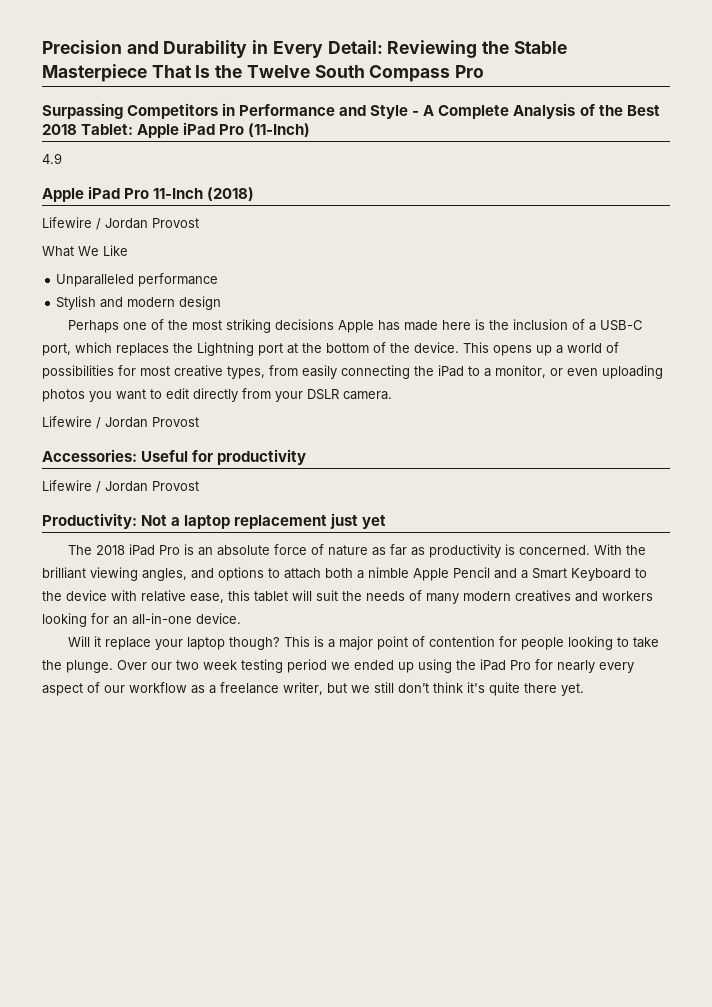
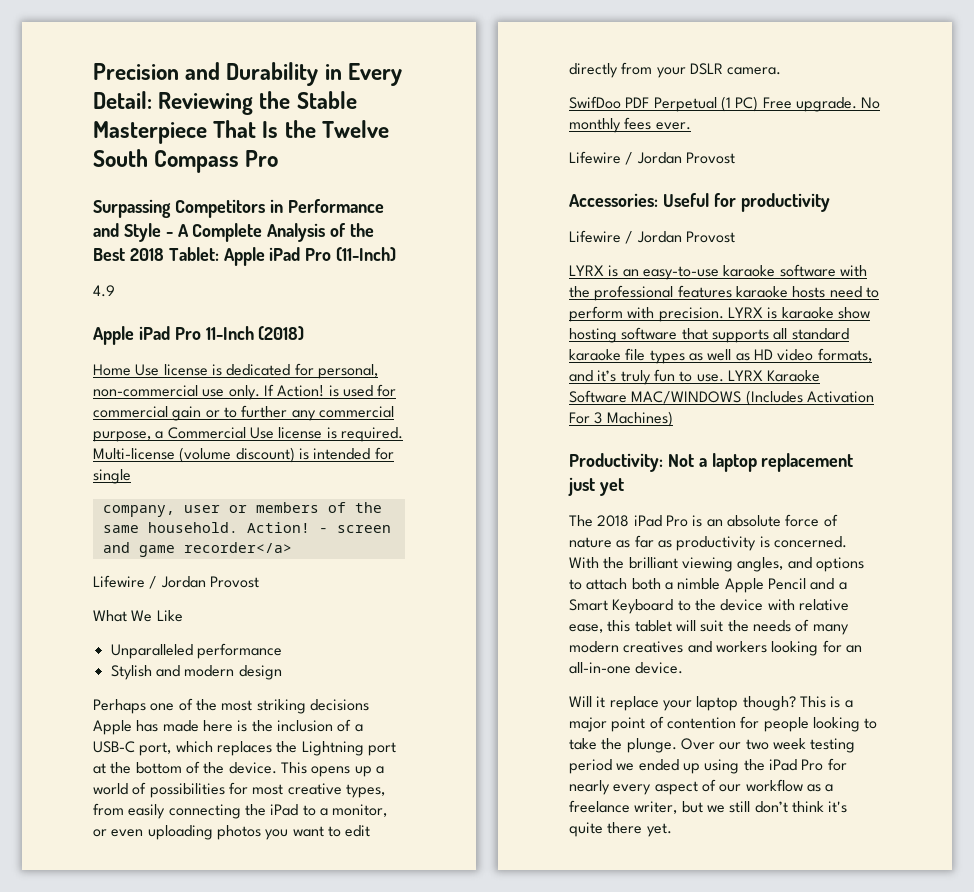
(255, 194) none -> [93,363,378,379] [93,384,397,400] [93,405,394,421] [93,427,403,442] [93,447,394,463] [93,469,131,484] [102,502,382,517] [102,522,391,533] [102,542,292,557] // Home Use license is dedicated for personal, non-commercial use only. If Action! is used for commercial gain or to further any commercial purpose, a Commercial Use license is required. Multi-license (volume discount) is intended for single // company, user or members of the same household. Action! - screen and game recorder</a>
(392, 395) none -> [569,96,881,112] [569,117,691,133] // SwifDoo PDF Perpetual (1 PC) Free upgrade. No monthly fees ever.
(199, 486) none -> [569,264,867,280] [569,285,879,301] [569,306,870,322] [569,327,849,343] [569,348,872,364] [569,369,821,385] [569,390,874,406] [569,411,673,427] // LYRX is an easy-to-use karaoke software with the professional features karaoke hosts need to perform with precision. LYRX is karaoke show hosting software that supports all standard karaoke file types as well as HD video formats, and it’s truly fun to use. LYRX Karaoke Software MAC/WINDOWS (Includes Activation For 3 Machines)

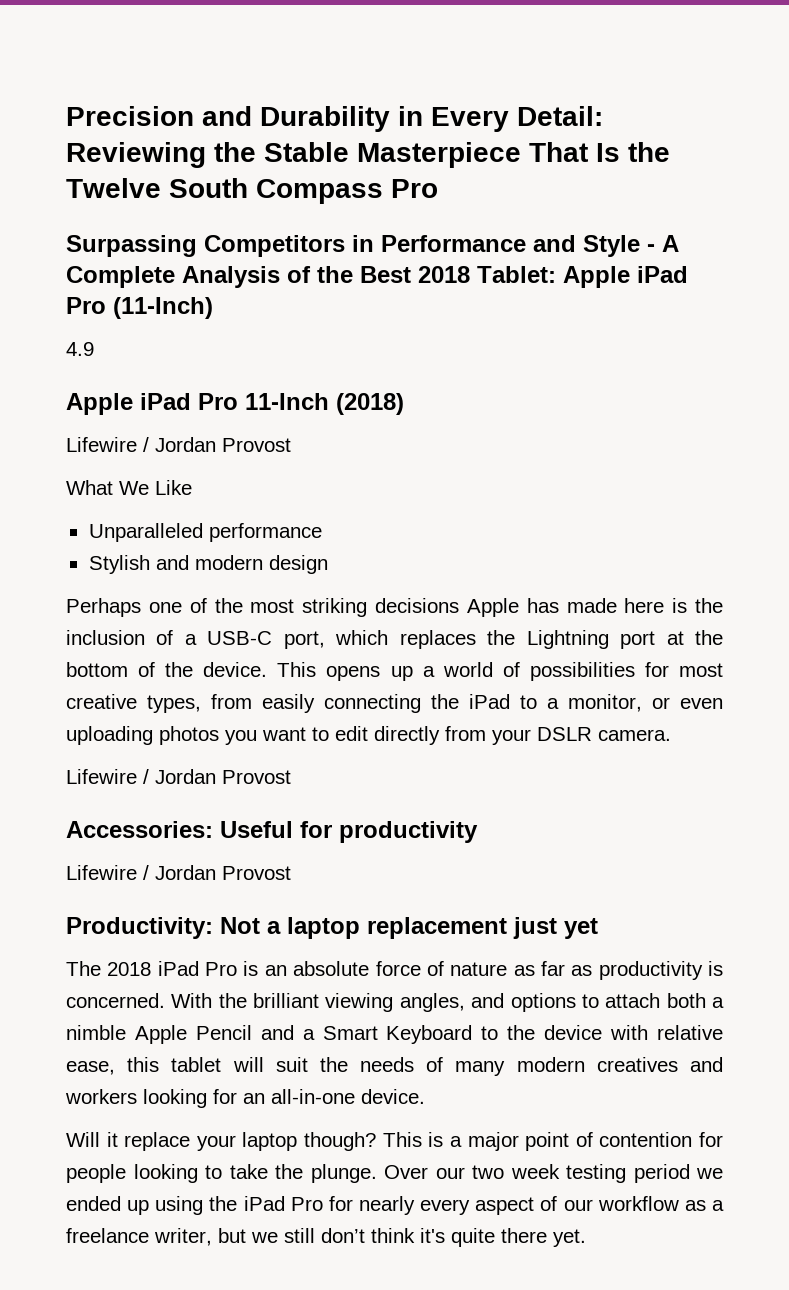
[93,363,378,379] [93,384,397,400] [93,405,394,421] [93,427,403,442] [93,447,394,463] [93,469,131,484] [102,502,382,517] [102,522,391,533] [102,542,292,557] // Home Use license is dedicated for personal, non-commercial use only. If Action! is used for commercial gain or to further any commercial purpose, a Commercial Use license is required. Multi-license (volume discount) is intended for single // company, user or members of the same household. Action! - screen and game recorder</a> -> (404, 404) none
[569,96,881,112] [569,117,691,133] // SwifDoo PDF Perpetual (1 PC) Free upgrade. No monthly fees ever. -> (671, 735) none
[569,264,867,280] [569,285,879,301] [569,306,870,322] [569,327,849,343] [569,348,872,364] [569,369,821,385] [569,390,874,406] [569,411,673,427] // LYRX is an easy-to-use karaoke software with the professional features karaoke hosts need to perform with precision. LYRX is karaoke show hosting software that supports all standard karaoke file types as well as HD video formats, and it’s truly fun to use. LYRX Karaoke Software MAC/WINDOWS (Includes Activation For 3 Machines) -> (291, 873) none

